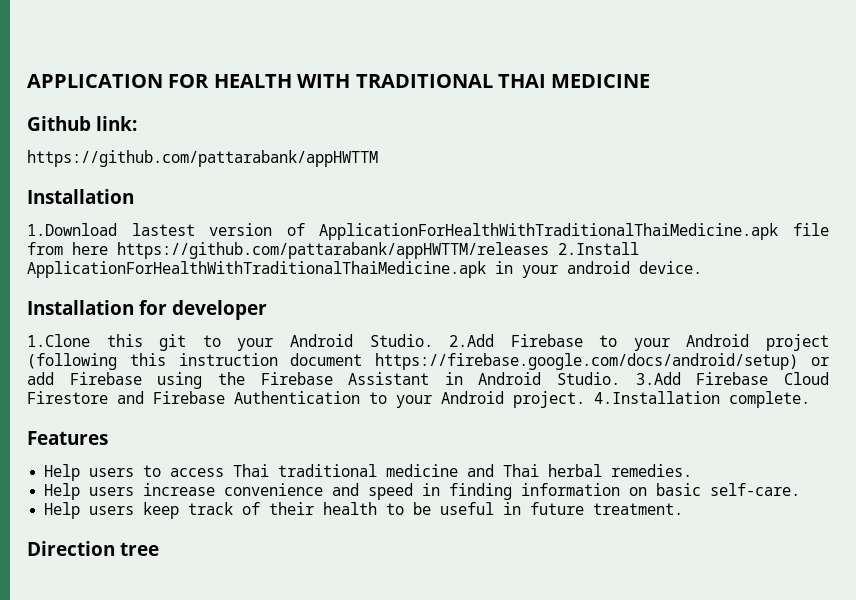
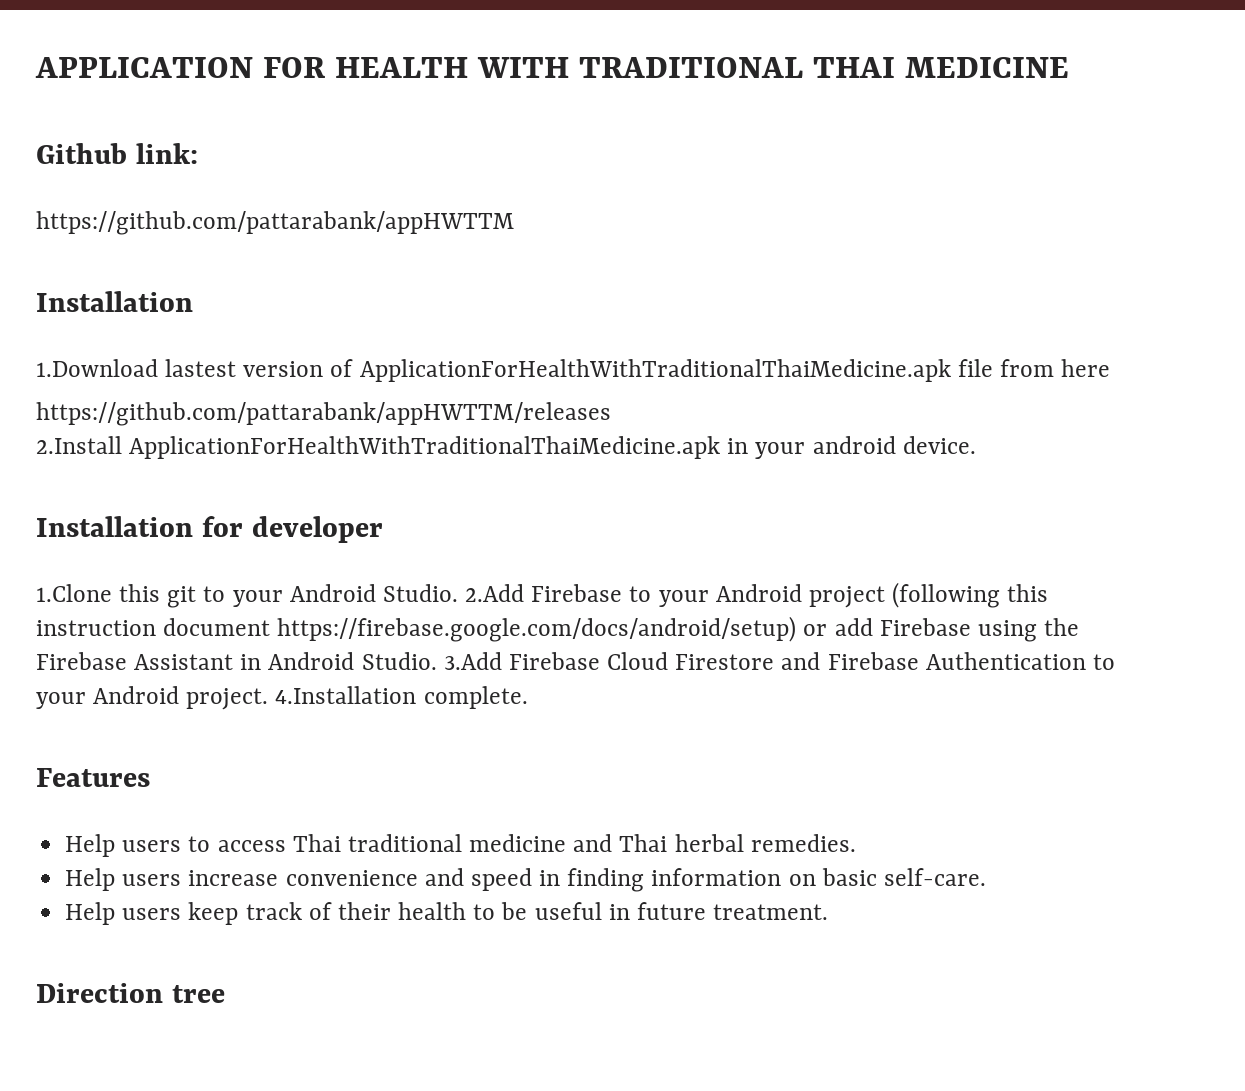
(108, 248) none -> (1111, 368) //
(549, 250) none -> (611, 414) //

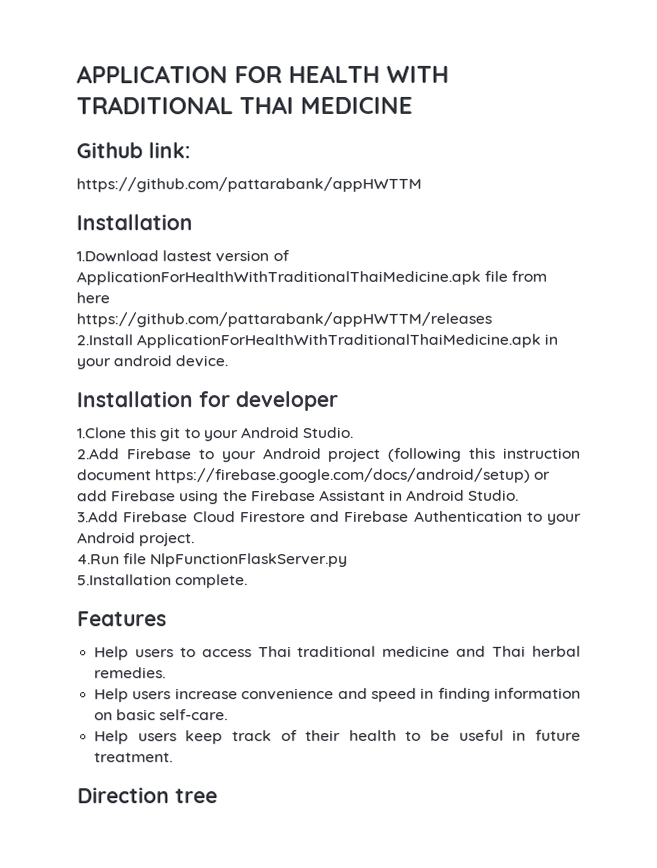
(458, 593) none -> (355, 432) //
(437, 661) none -> (520, 495) //
[275,686,417,704] 4.Installation -> [77,552,349,568] [77,574,172,586] // 4.Run file NlpFunctionFlaskServer.py // 5.Installation

